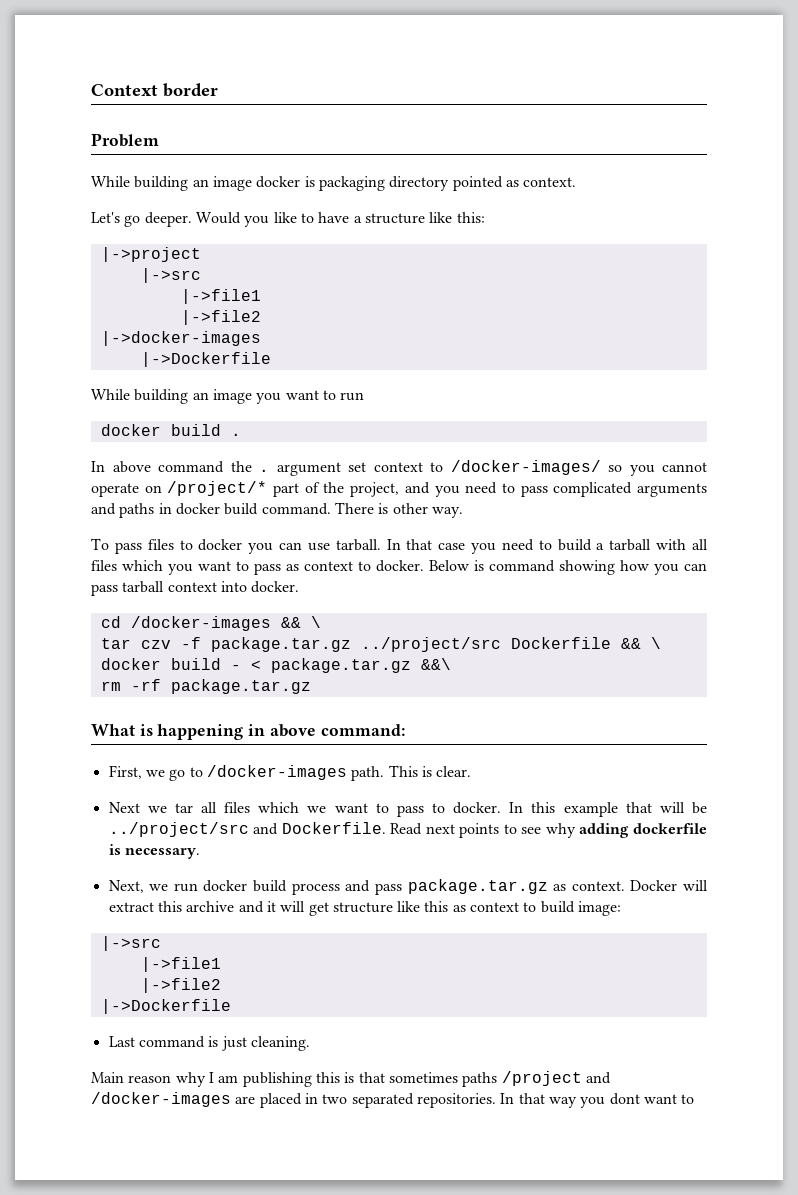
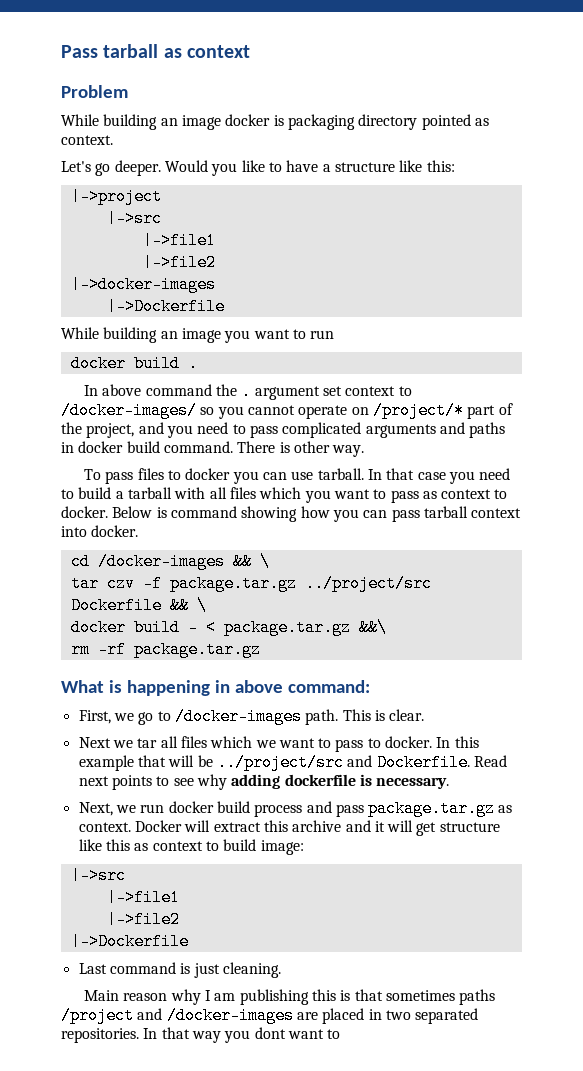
[91,83,218,97] Context border -> [61,44,250,58] Pass tarball as context

